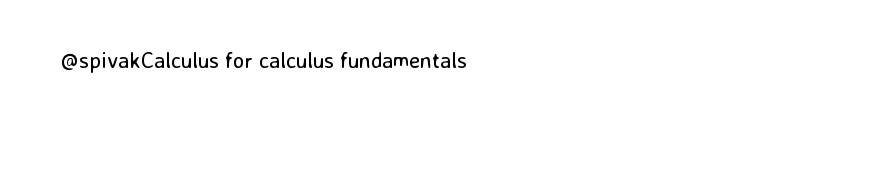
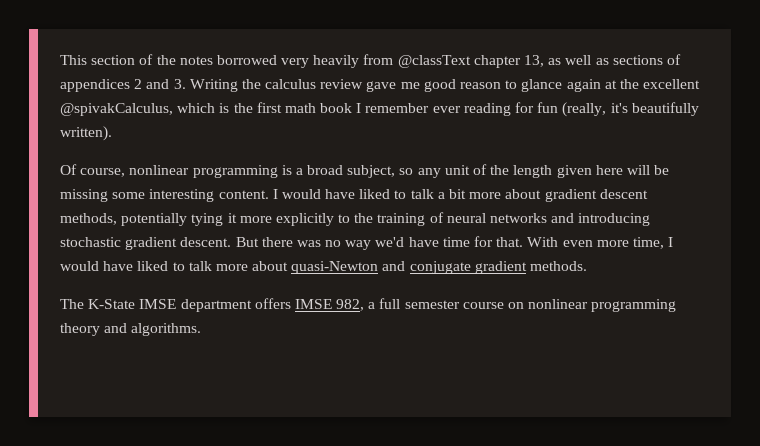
[61,52,467,73] @spivakCalculus for calculus fundamentals -> [60,54,681,68] [60,79,701,92] [60,102,699,117] [60,126,112,141] [60,164,670,178] [60,189,648,202] [60,212,651,226] [60,236,674,250] [60,261,588,274] [60,298,677,312] [60,323,202,336] This section of the notes borrowed very heavily from @classText chapter 13, as well as sections of appendices 2 and 3. Writing the calculus review gave me good reason to glance again at the excellent @spivakCalculus, which is the first math book I remember ever reading for fun (really, it's beautifully written). // Of course, nonlinear programming is a broad subject, so any unit of the length given here will be missing some interesting content. I would have liked to talk a bit more about gradient descent methods, potentially tying it more explicitly to the training of neural networks and introducing stochastic gradient descent. But there was no way we'd have time for that. With even more time, I would have liked to talk more about quasi-Newton and conjugate gradient methods. // The K-State IMSE department offers IMSE 982, a full semester course on nonlinear programming theory and algorithms.

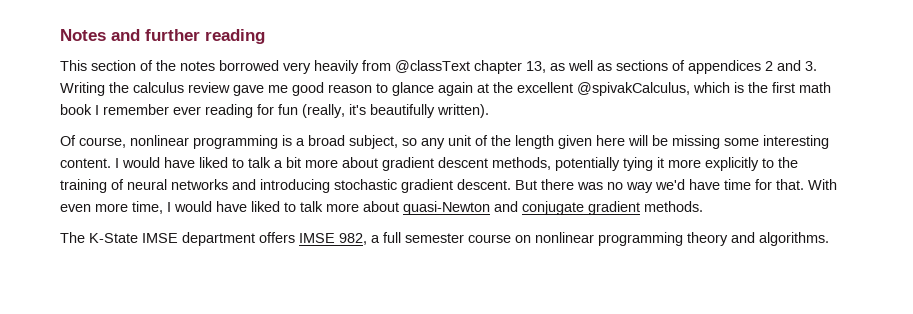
(60, 60) none -> [60,29,265,44] Notes and further reading //

